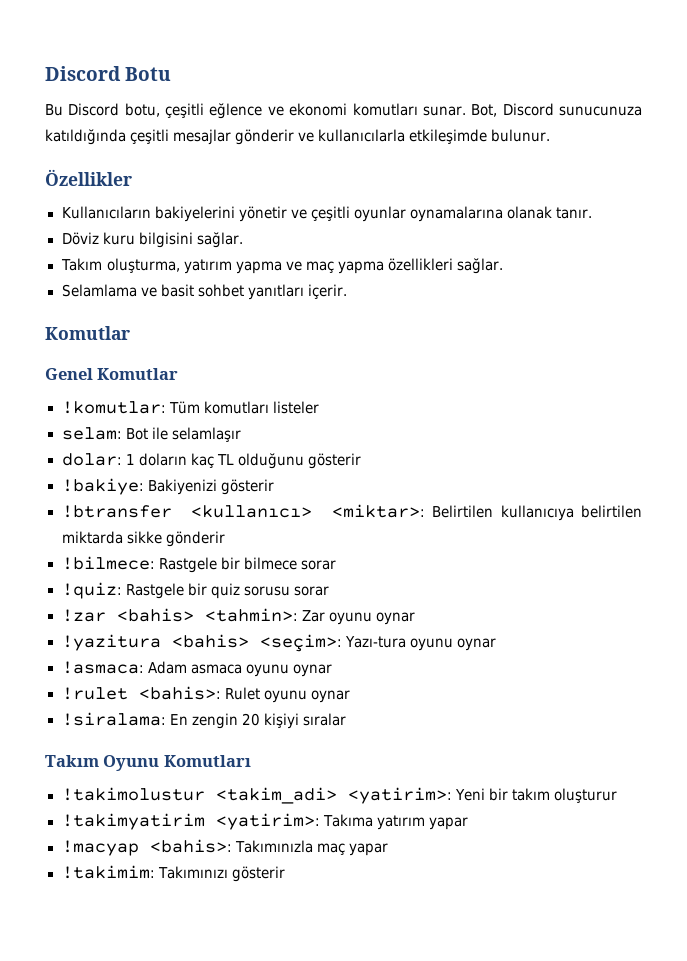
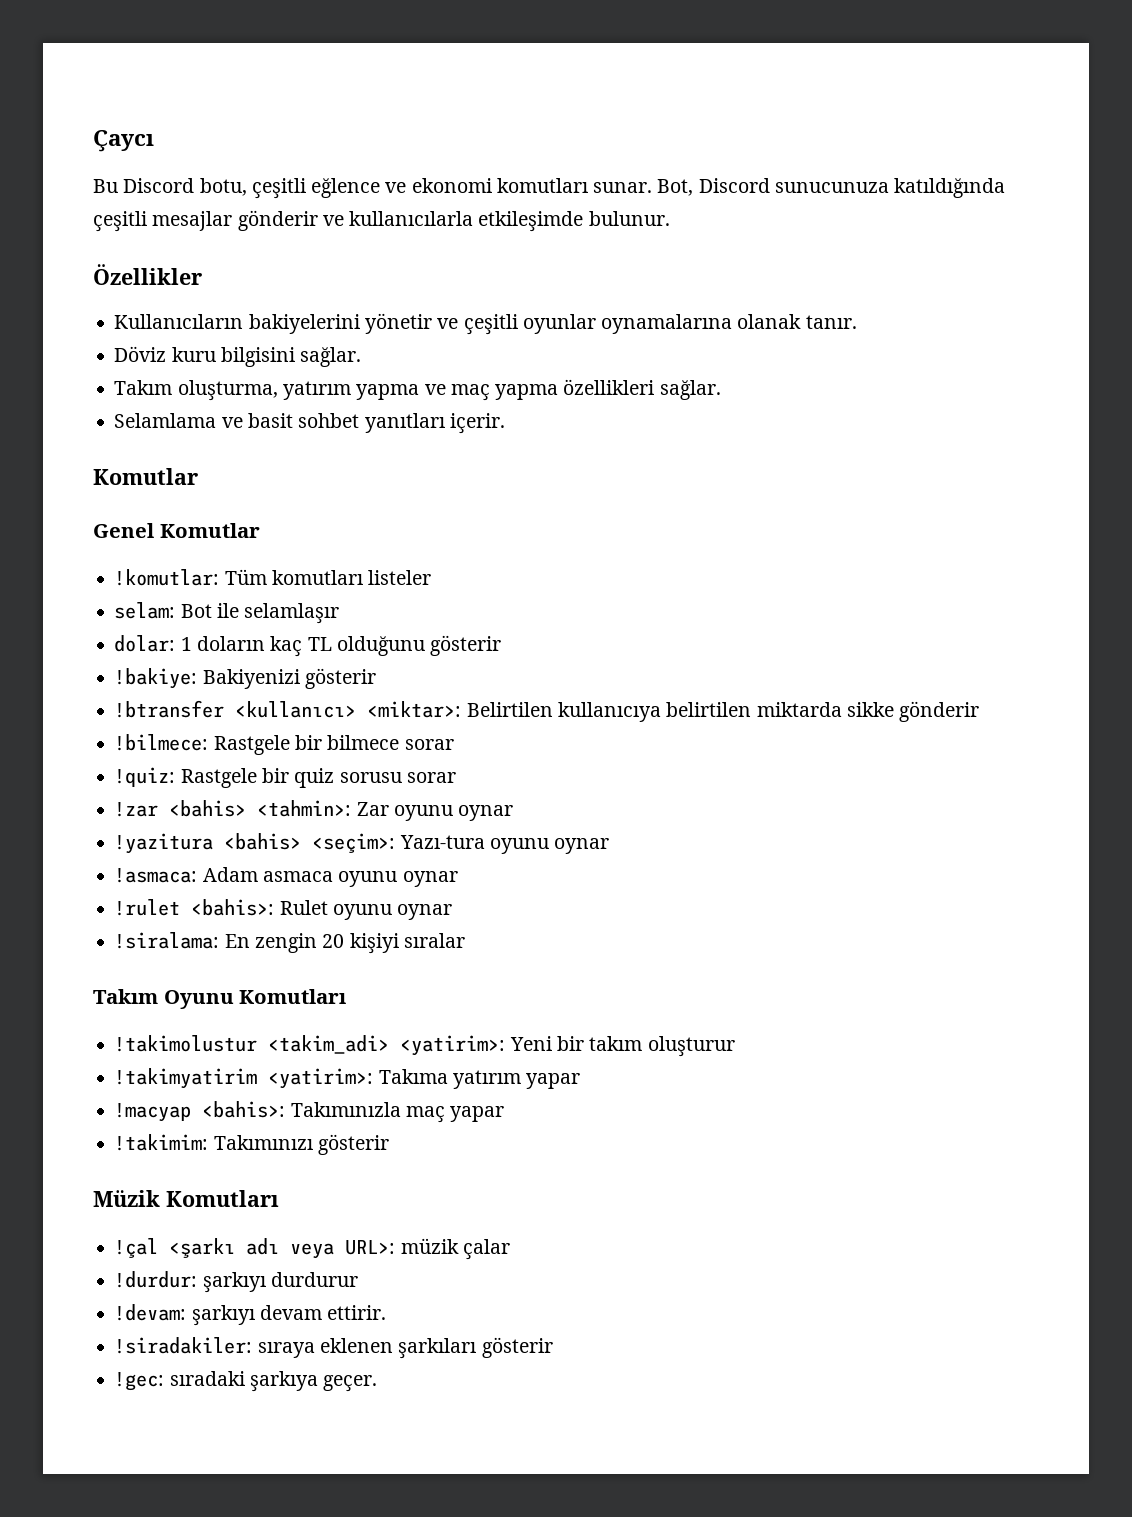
[45,66,172,81] Discord Botu -> [93,130,154,152] Çaycı
(285, 874) none -> [93,1190,279,1207] [114,1238,510,1260] [114,1271,358,1293] [114,1304,387,1326] [114,1337,553,1359] [114,1371,378,1392] // Müzik Komutları // !çal <şarkı adı veya URL>: müzik çalar // !durdur: şarkıyı durdurur // !devam: şarkıyı devam ettirir. // !siradakiler: sıraya eklenen şarkıları gösterir // !gec: sıradaki şarkıya geçer.

